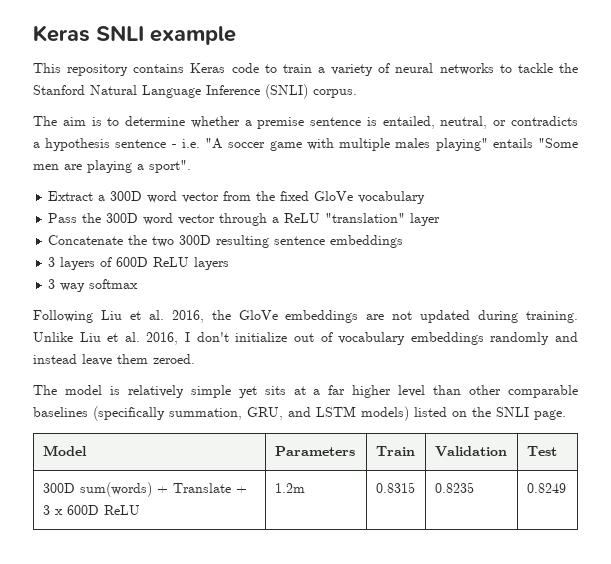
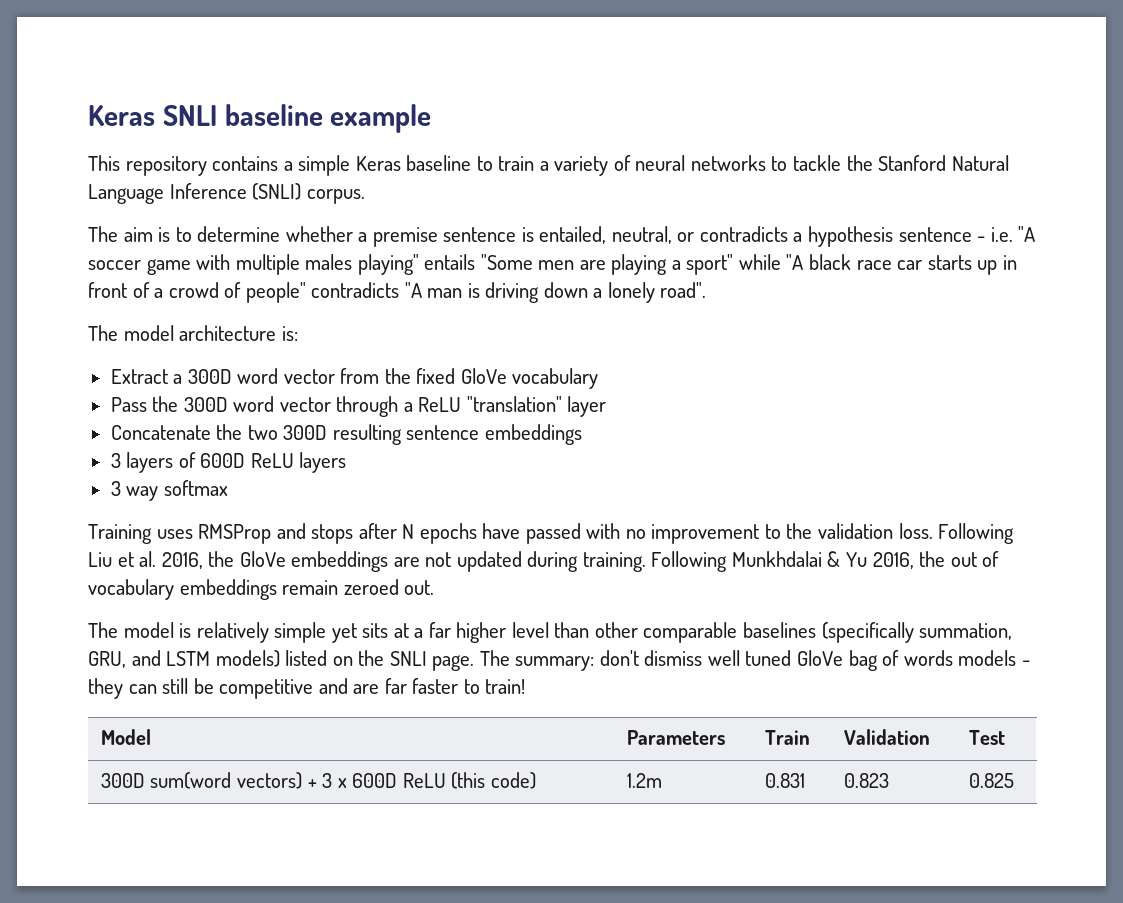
(144, 33) none -> [224,104,323,126] baseline
[190,63,259,73] Keras code -> [283,155,472,176] a simple Keras baseline
[149,160,191,173] sport". -> [686,254,1017,275] [88,282,707,303] [88,325,298,341] sport" while "A black race car starts up in front of a crowd of people" contradicts "A man is driving down a lonely road". // The model architecture is:
(139, 284) none -> [88,523,933,544] Training uses RMSProp and stops after N epochs have passed with no improvement to the validation loss.
[33,332,579,345] [33,354,195,366] Unlike Liu et al. 2016, I don't initialize out of vocabulary embeddings randomly and instead leave them zeroed. -> [651,551,1000,572] [88,579,435,600] Following Munkhdalai & Yu 2016, the out of vocabulary embeddings remain zeroed out.
(566, 415) none -> [479,650,1030,671] [88,678,526,699] The summary: don't dismiss well tuned GloVe bag of words models - they can still be competitive and are far faster to train!
[79,482,231,497] sum(words) + Translate -> [150,772,303,789] sum(word vectors)
(140, 510) none -> [451,772,536,789] (this code)
[375,482,415,493] [434,482,474,493] [526,483,566,493] 0.8315 | 0.8235 | 0.8249 -> [764,773,805,788] [843,773,889,788] [968,773,1014,788] 0.831 | 0.823 | 0.825

